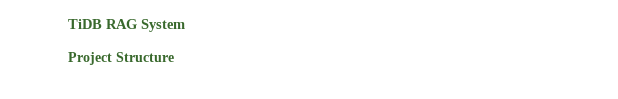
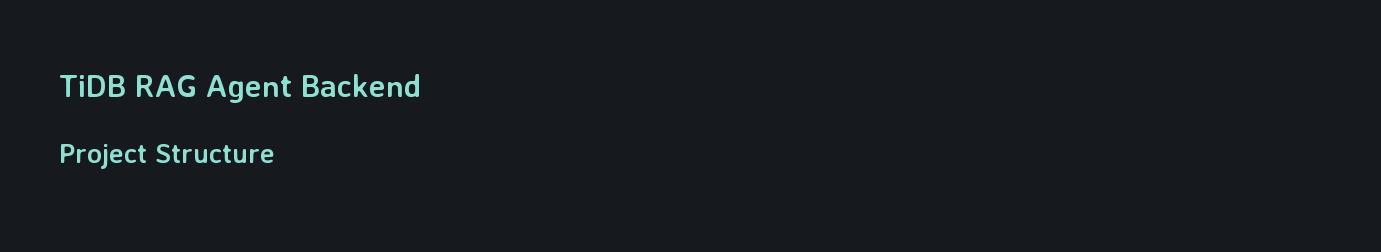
[141,19,185,32] System -> [206,74,421,103] Agent Backend

